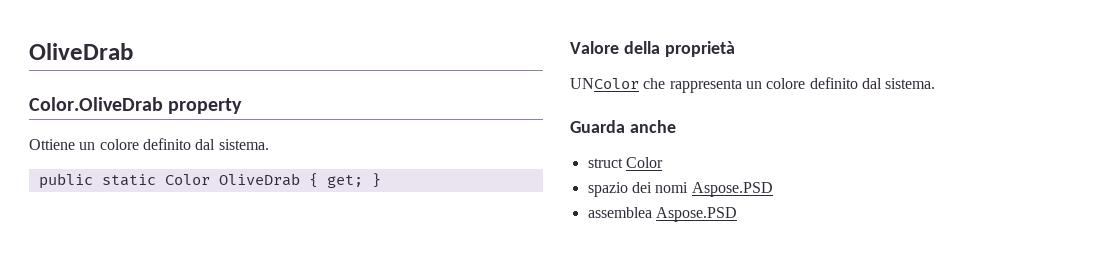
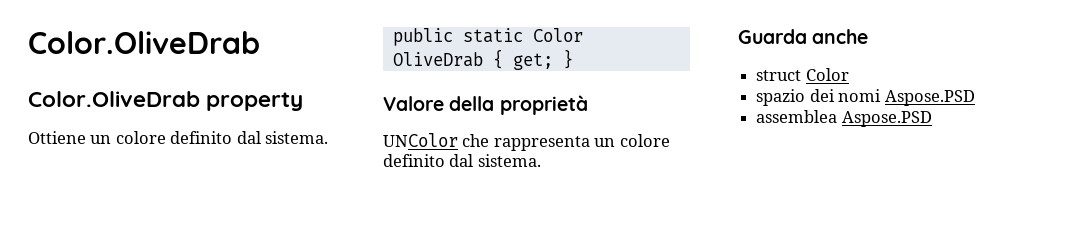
[29,43,133,60] OliveDrab -> [28,31,260,54] Color.OliveDrab

